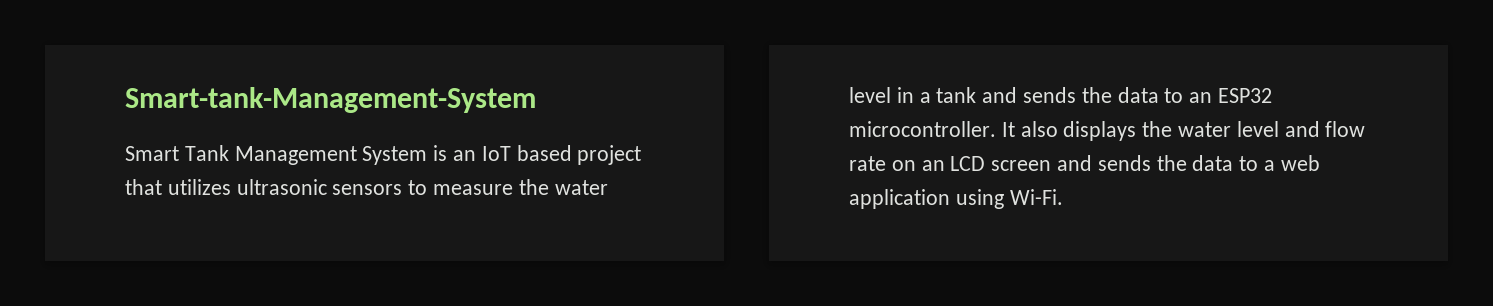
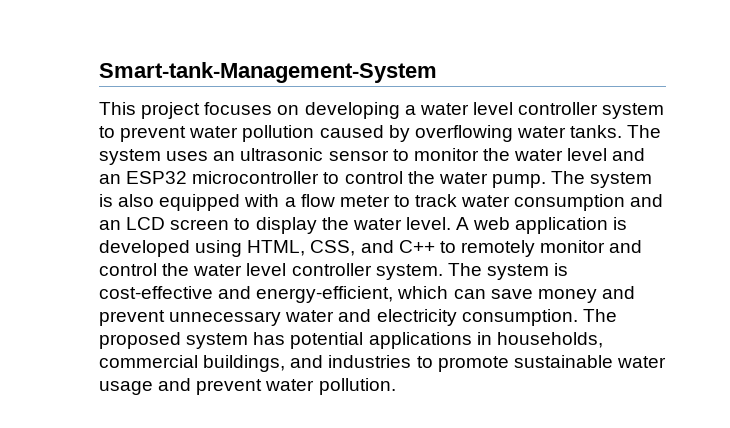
[125,145,642,165] [125,179,608,195] [849,87,1273,103] [849,121,1366,141] [849,155,1320,171] [849,189,1063,209] Smart Tank Management System is an IoT based project that utilizes ultrasonic sensors to measure the water level in a tank and sends the data to an ESP32 microcontroller. It also displays the water level and flow rate on an LCD screen and sends the data to a web application using Wi-Fi. -> [99,102,665,119] [99,125,662,142] [99,148,646,165] [99,171,653,188] [99,194,664,211] [99,217,628,234] [99,240,643,257] [99,263,569,280] [99,286,635,303] [99,309,617,326] [99,332,603,349] [99,355,666,372] [99,378,396,395] This project focuses on developing a water level controller system to prevent water pollution caused by overflowing water tanks. The system uses an ultrasonic sensor to monitor the water level and an ESP32 microcontroller to control the water pump. The system is also equipped with a flow meter to track water consumption and an LCD screen to display the water level. A web application is developed using HTML, CSS, and C++ to remotely monitor and control the water level controller system. The system is cost-effective and energy-efficient, which can save money and prevent unnecessary water and electricity consumption. The proposed system has potential applications in households, commercial buildings, and industries to promote sustainable water usage and prevent water pollution.

